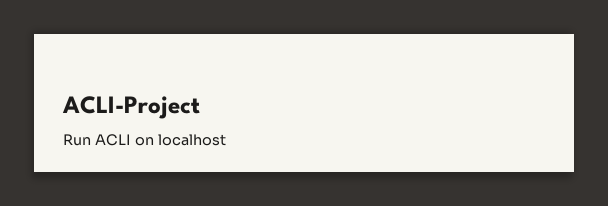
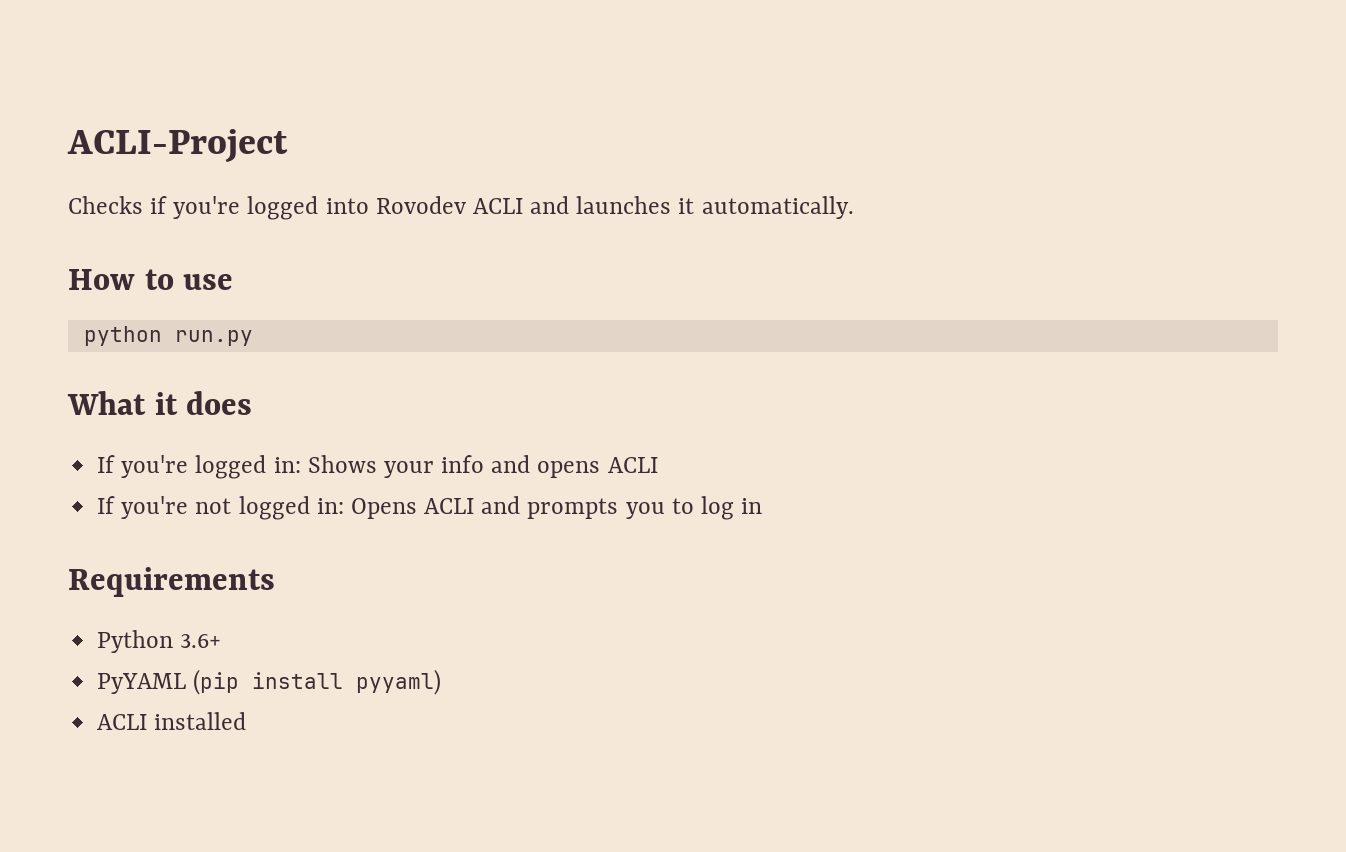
[63,134,226,146] Run ACLI on localhost -> [68,196,854,220] [68,269,234,290] [83,326,253,346] [67,391,253,415] [97,455,658,479] [97,496,763,520] [68,567,275,597] [97,630,222,653] [97,669,442,695] [97,712,247,730] Checks if you're logged into Rovodev ACLI and launches it automatically. // How to use // python run.py // What it does // If you're logged in: Shows your info and opens ACLI // If you're not logged in: Opens ACLI and prompts you to log in // Requirements // Python 3.6+ // PyYAML (pip install pyyaml) // ACLI installed

